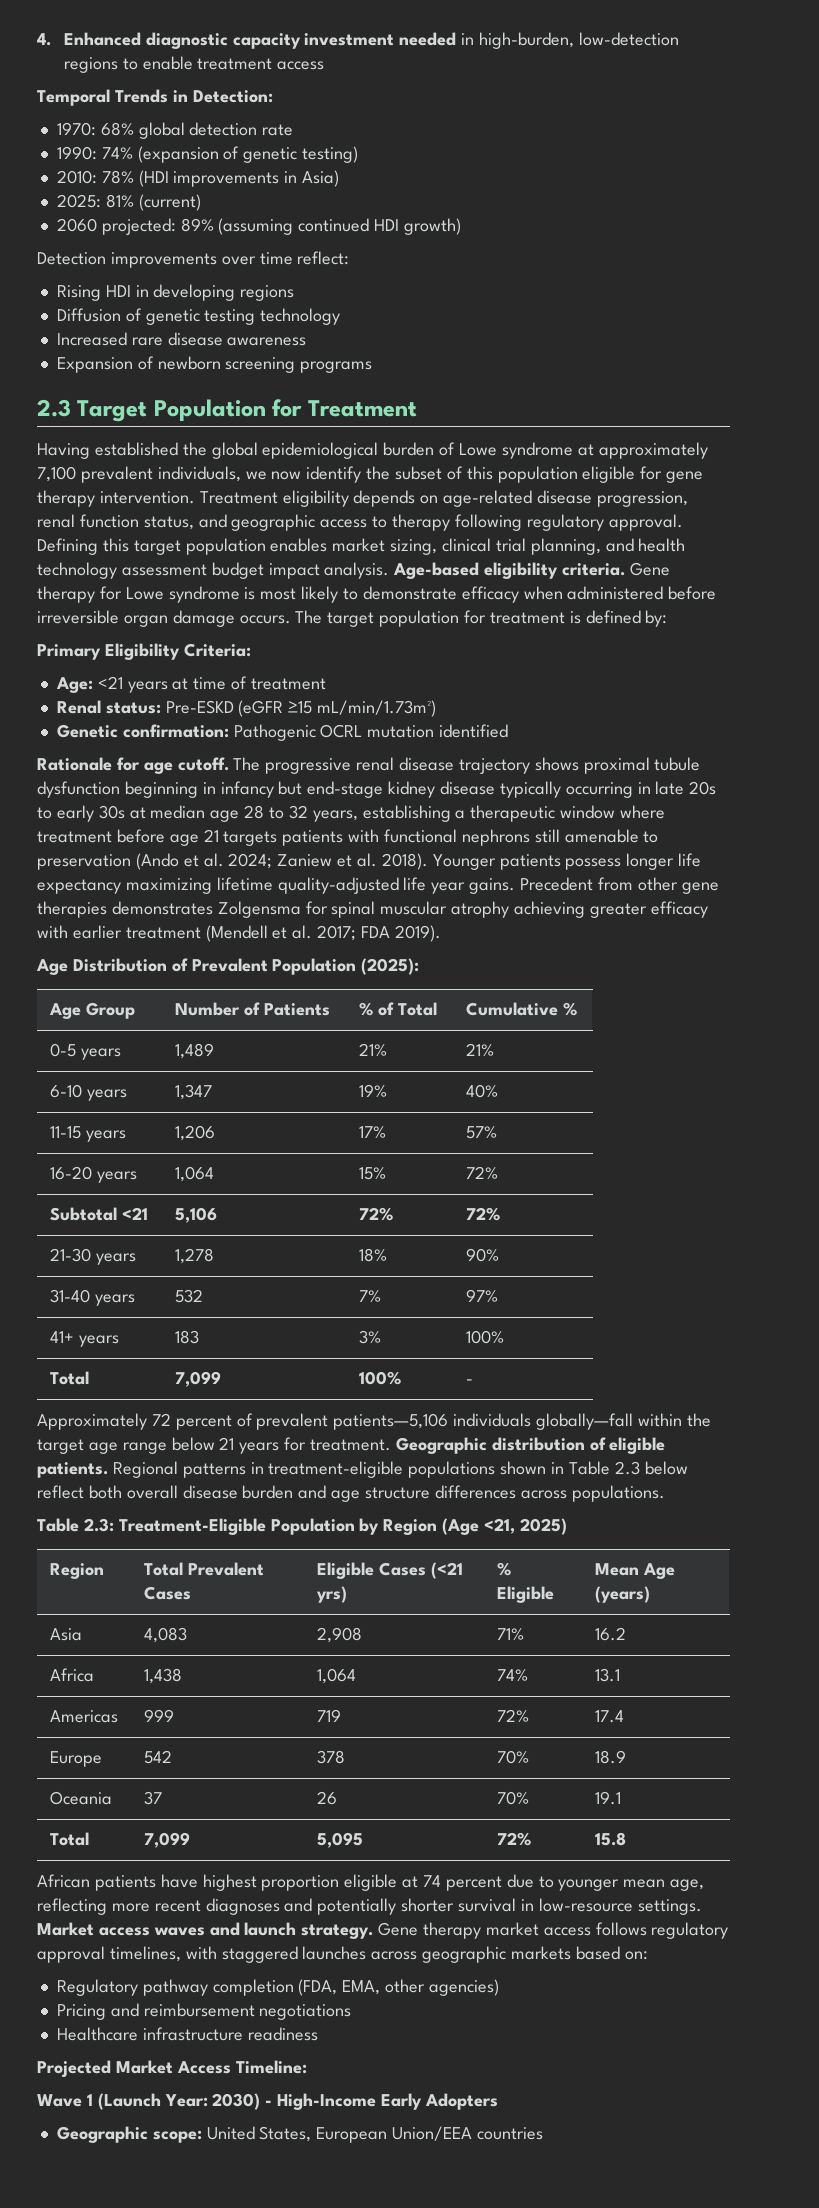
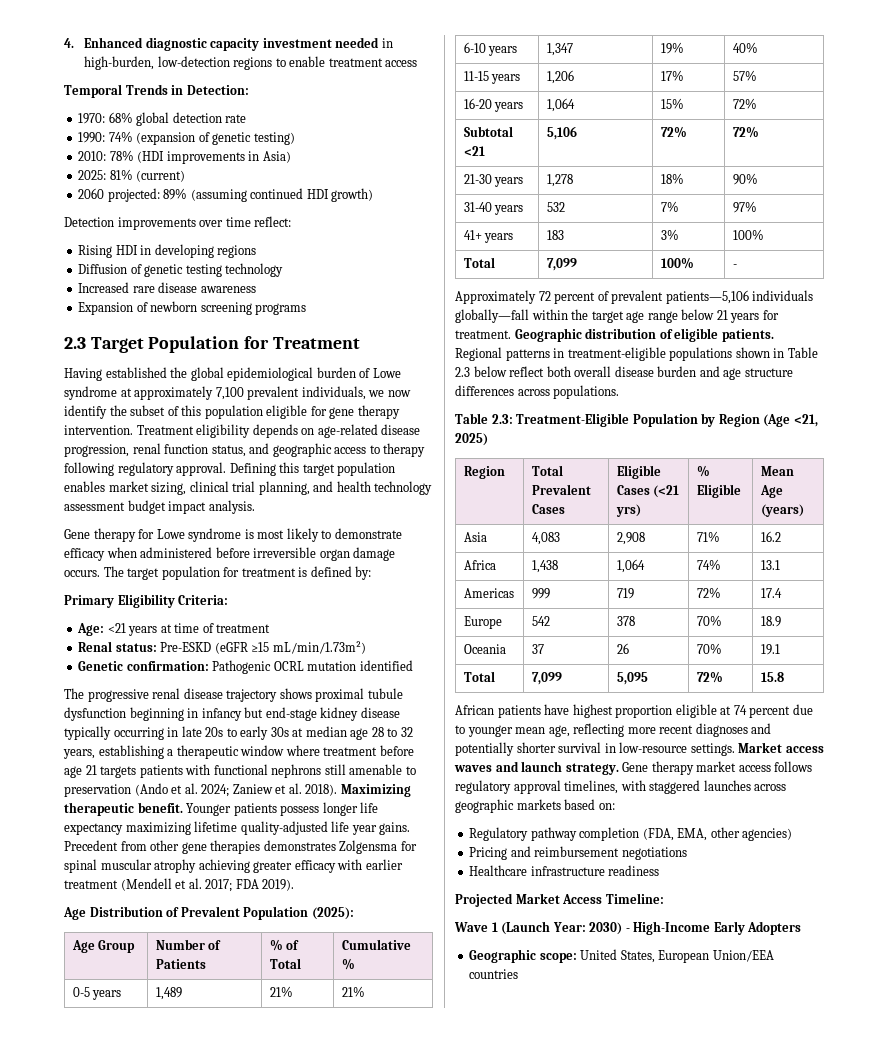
[393,562,626,579] Age-based eligibility criteria. -> (255, 507) //
[37,757,229,774] Rationale for age cutoff. -> (413, 665) none
(428, 861) none -> [340,784,411,797] [64,802,183,816] Maximizing therapeutic benefit.

